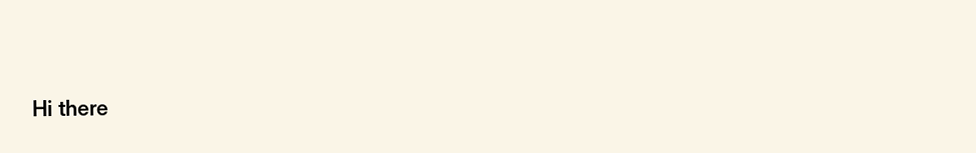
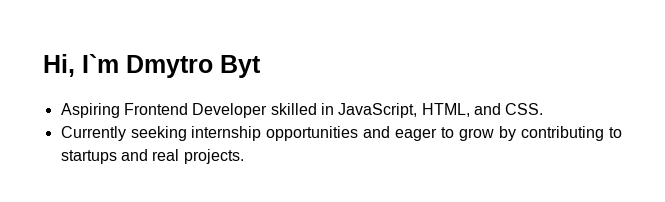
[32,99,109,117] Hi there -> [43,54,261,78] [60,103,544,118] [60,126,622,141] [60,149,244,164] Hi, I`m Dmytro Byt // Aspiring Frontend Developer skilled in JavaScript, HTML, and CSS. // Currently seeking internship opportunities and eager to grow by contributing to startups and real projects.

